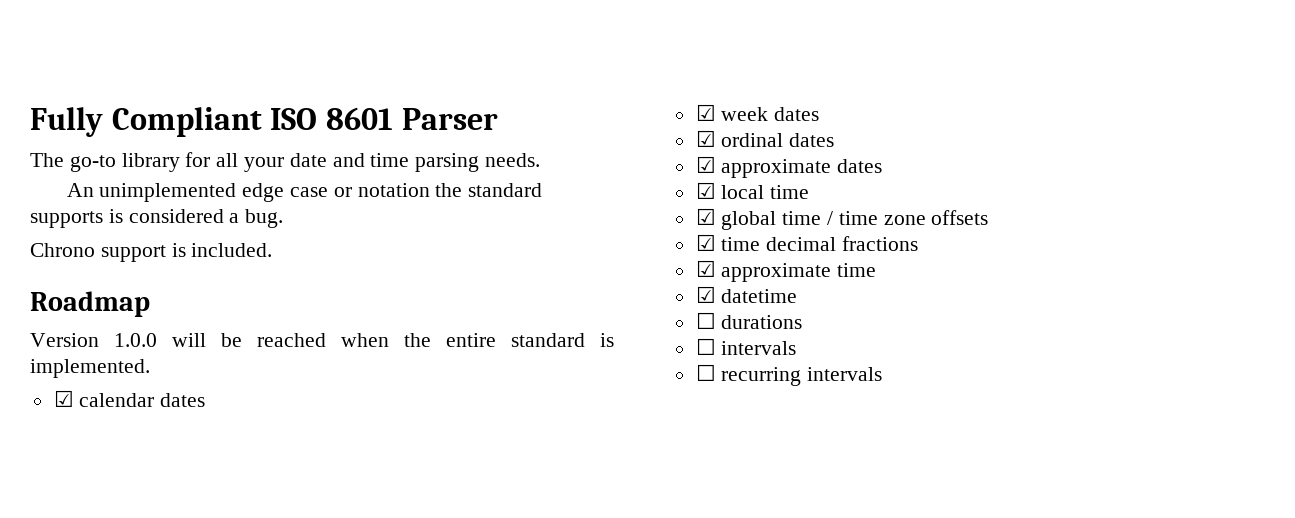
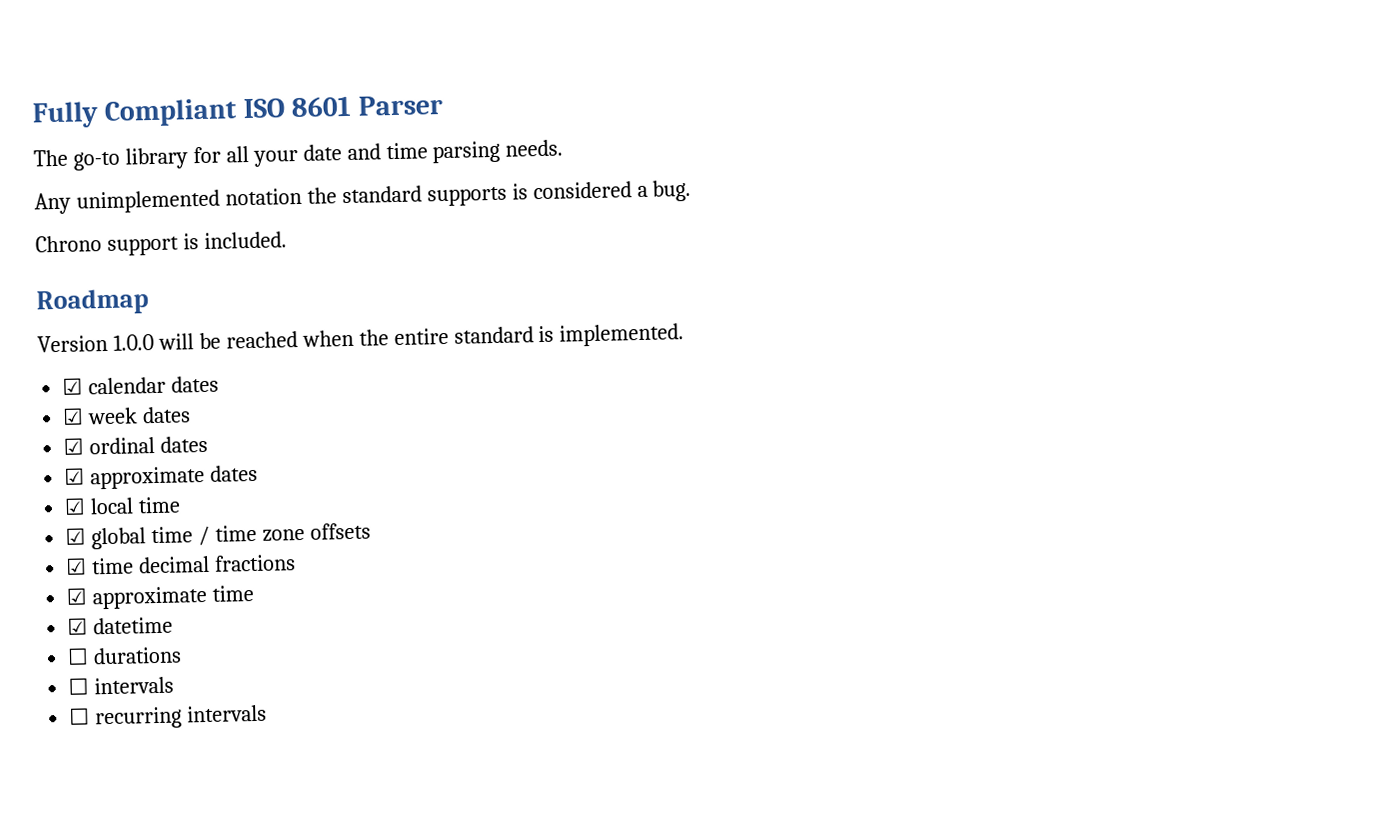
[66,183,352,202] An unimplemented edge case or -> [34,189,220,215] Any unimplemented

